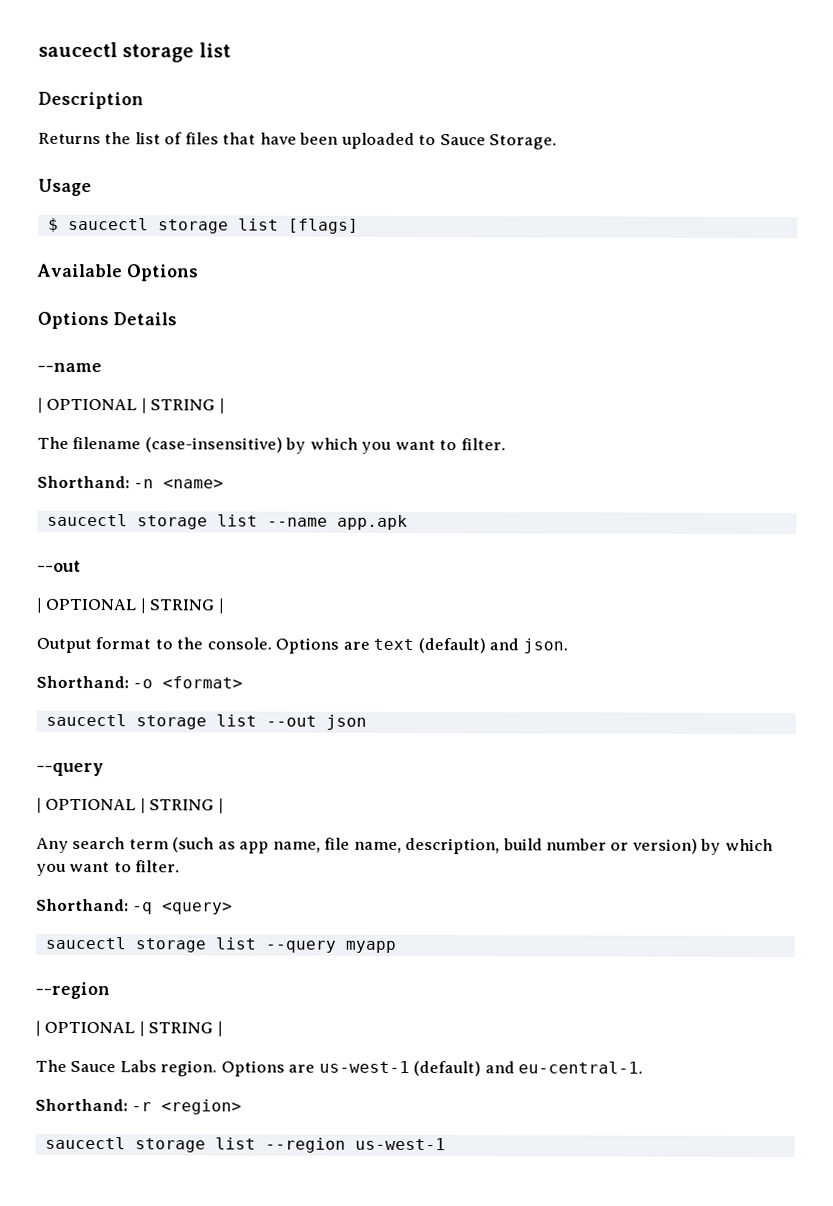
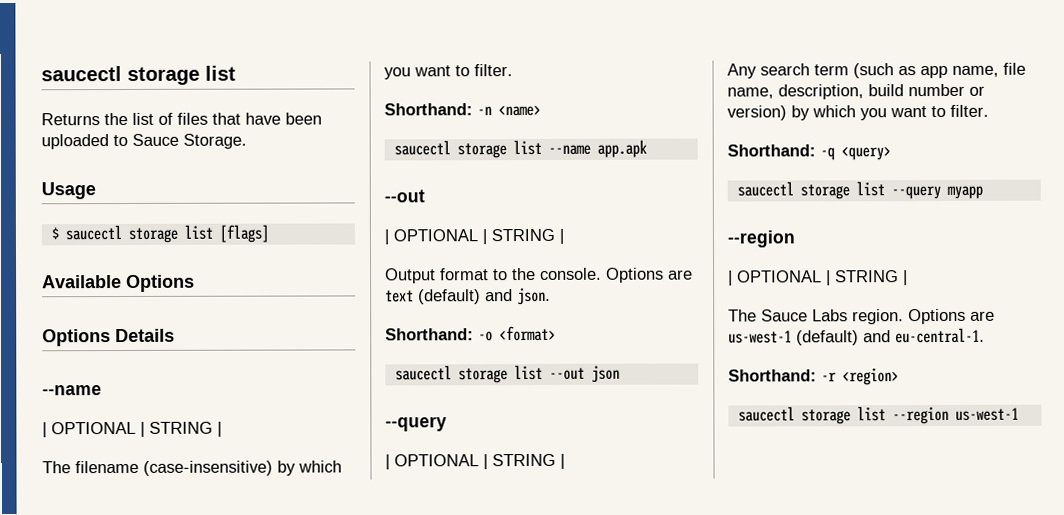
[38,41,231,63] [38,91,144,110] saucectl storage list // Description -> [41,65,236,85] saucectl storage list

